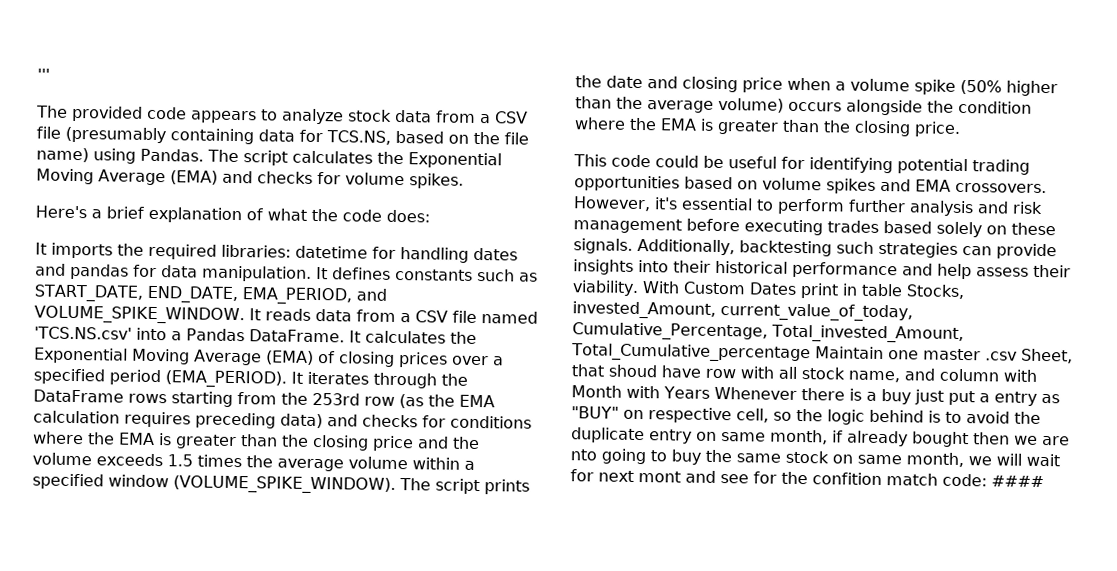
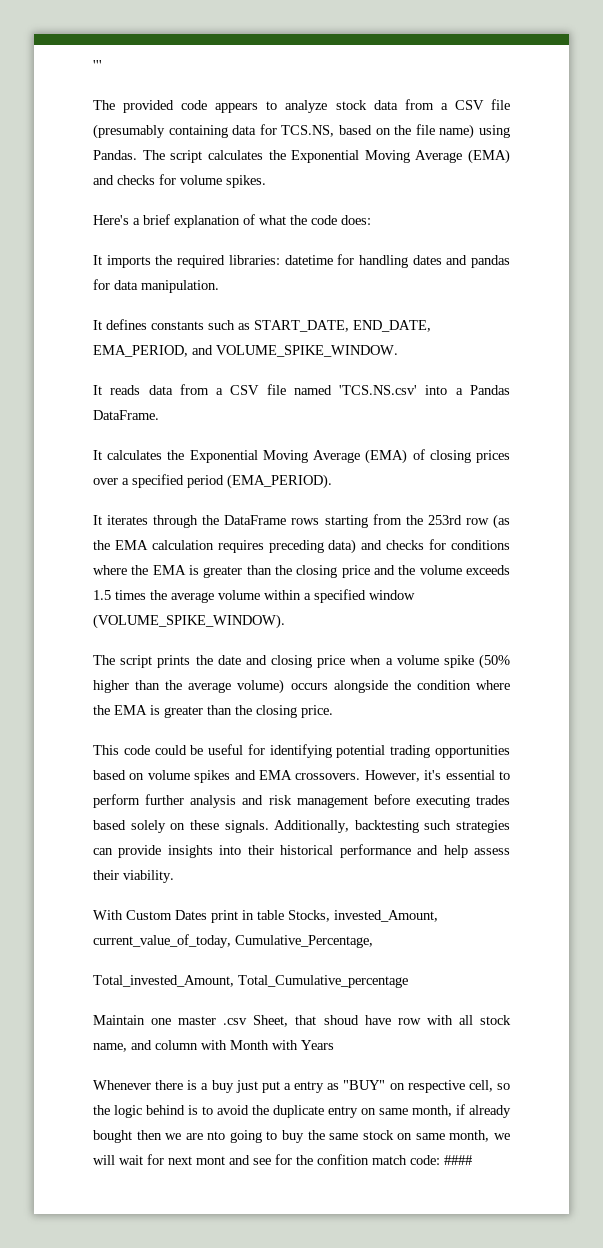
(312, 273) none -> (219, 286) //
(245, 315) none -> (398, 351) //
(345, 336) none -> (159, 415) //
(287, 379) none -> (332, 481) //
(396, 484) none -> (285, 621) //
(639, 288) none -> (174, 876) //
(768, 331) none -> (373, 941) //
(811, 353) none -> (408, 981) //
(710, 392) none -> (334, 1045) //

